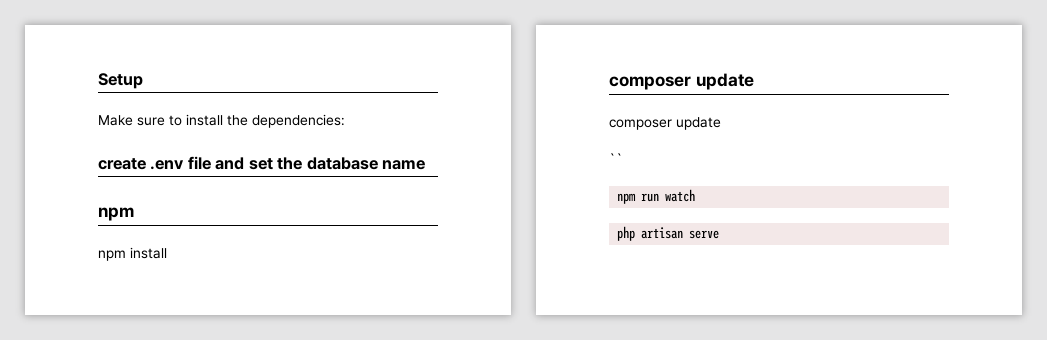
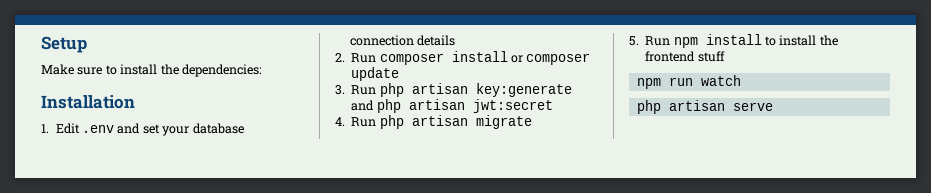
[98,156,426,170] [98,207,134,221] [98,247,167,261] [609,73,754,90] [609,117,721,130] [609,153,623,164] create .env file and set the database name // npm // npm install // composer update // composer update // `` -> [41,95,135,109] [41,123,244,136] [349,35,456,46] [335,51,591,65] [351,67,400,81] [335,83,572,97] [351,99,553,113] [335,115,532,129] [629,34,838,48] [645,51,725,62] Installation // 1. Edit .env and set your database connection details // 2. Run composer install or composer update // 3. Run php artisan key:generate and php artisan jwt:secret // 4. Run php artisan migrate // 5. Run npm install to install the frontend stuff

